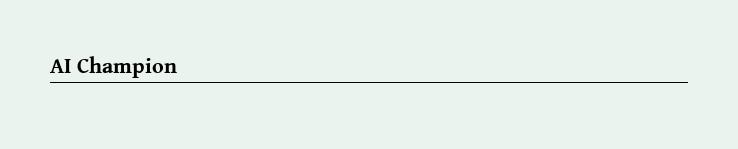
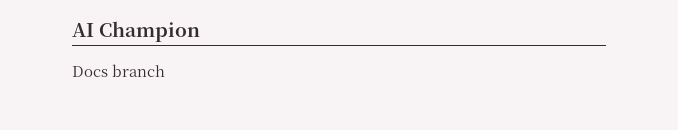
(177, 67) none -> [72,64,166,77] // Docs branch

